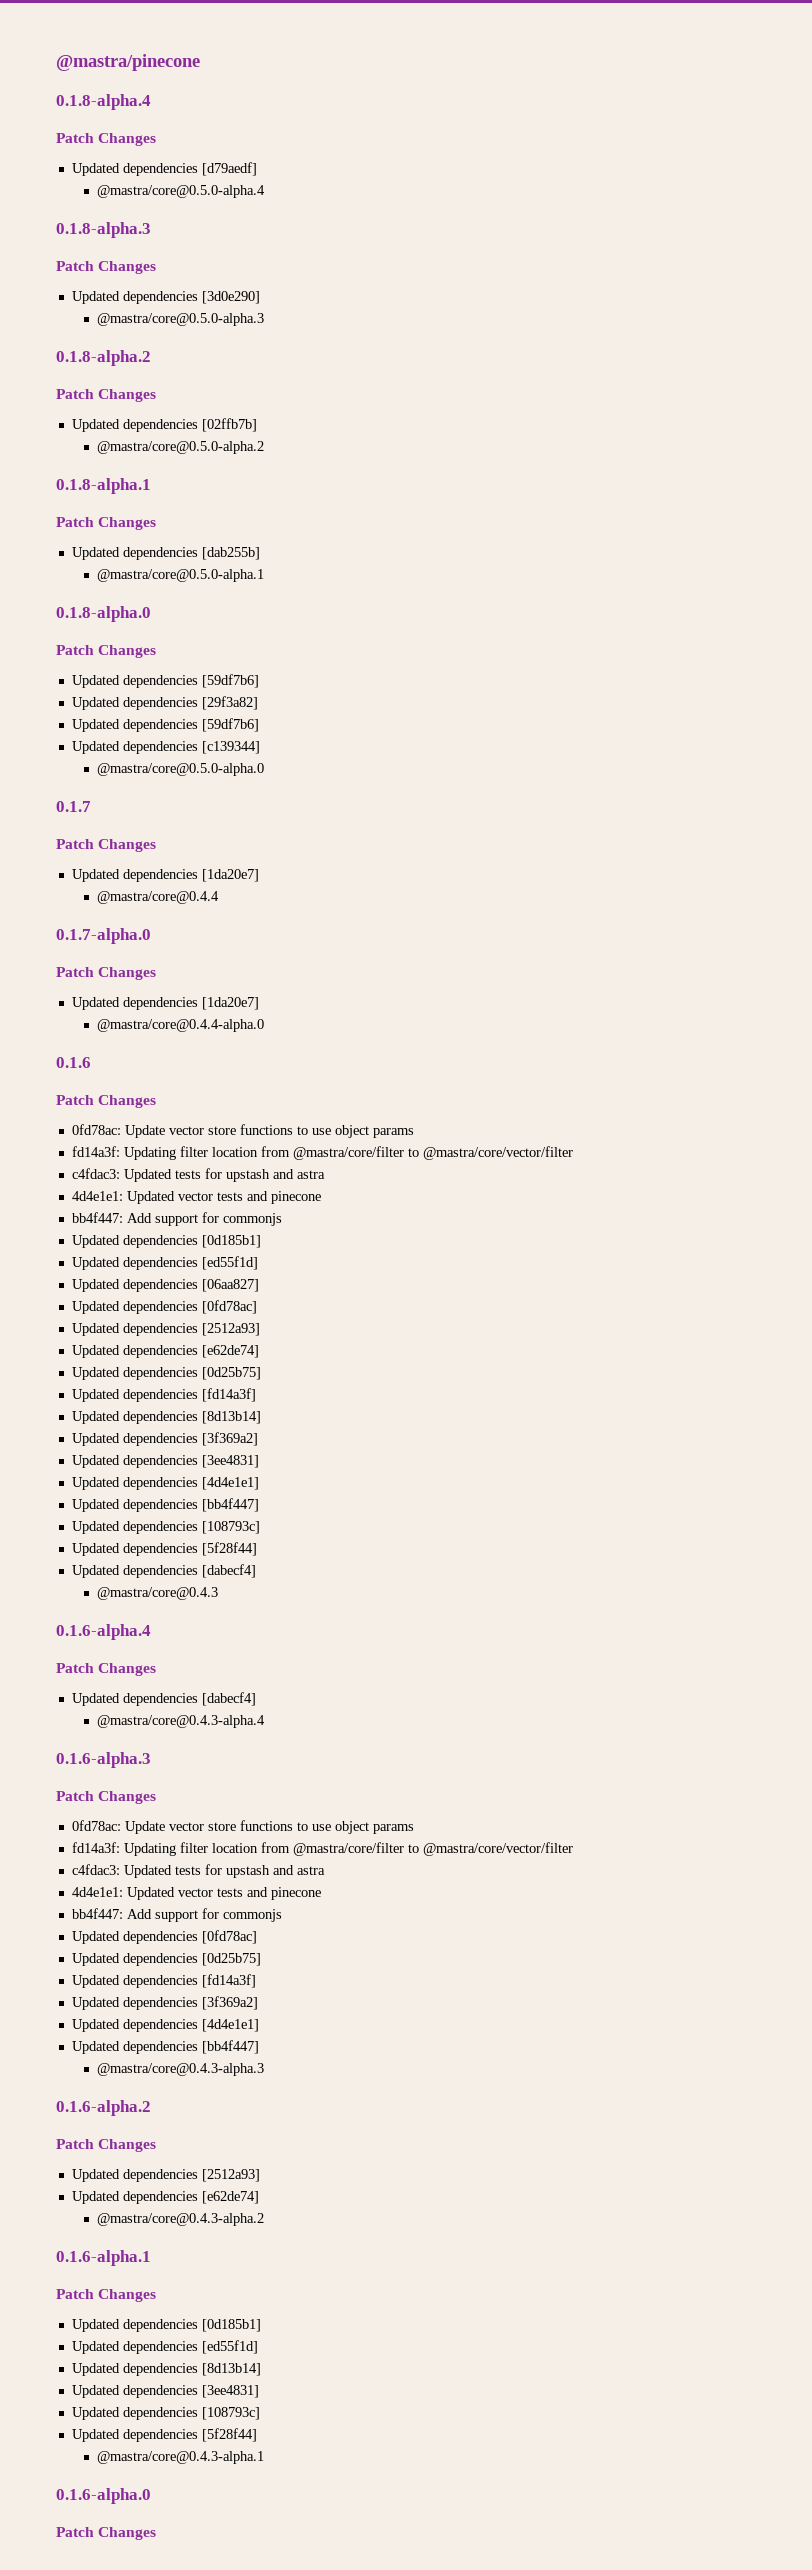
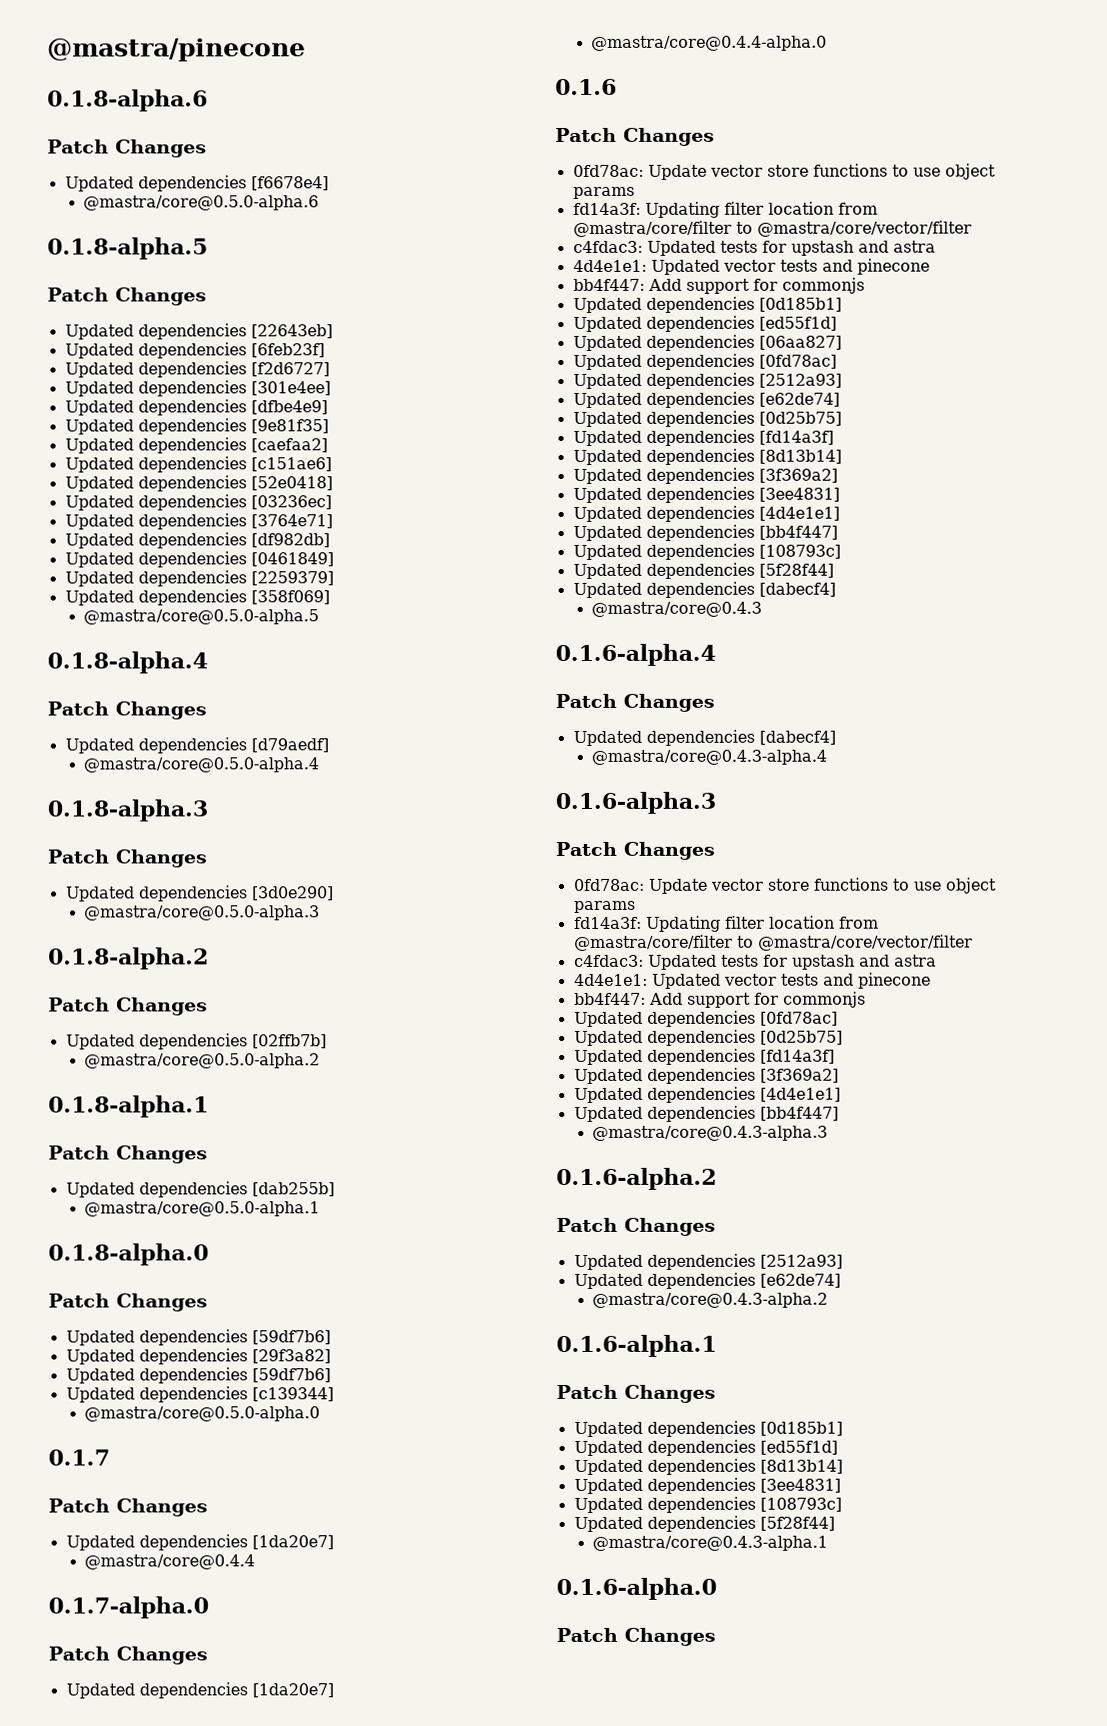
(200, 62) none -> [47,89,208,112] [47,139,207,158] [64,175,329,192] [82,195,319,211] [47,237,208,260] [47,287,207,306] [64,323,333,340] [64,342,325,359] [64,361,330,378] [64,380,331,397] [64,399,328,416] [64,418,329,435] [64,437,328,454] [64,456,332,473] [64,475,333,492] [64,494,332,511] [64,513,333,530] [64,532,330,549] [64,551,334,568] [64,570,334,587] [64,589,330,606] [82,609,319,625] // 0.1.8-alpha.6 // Patch Changes // Updated dependencies [f6678e4] // @mastra/core@0.5.0-alpha.6 // 0.1.8-alpha.5 // Patch Changes // Updated dependencies [22643eb] // Updated dependencies [6feb23f] // Updated dependencies [f2d6727] // Updated dependencies [301e4ee] // Updated dependencies [dfbe4e9] // Updated dependencies [9e81f35] // Updated dependencies [caefaa2] // Updated dependencies [c151ae6] // Updated dependencies [52e0418] // Updated dependencies [03236ec] // Updated dependencies [3764e71] // Updated dependencies [df982db] // Updated dependencies [0461849] // Updated dependencies [2259379] // Updated dependencies [358f069] // @mastra/core@0.5.0-alpha.5

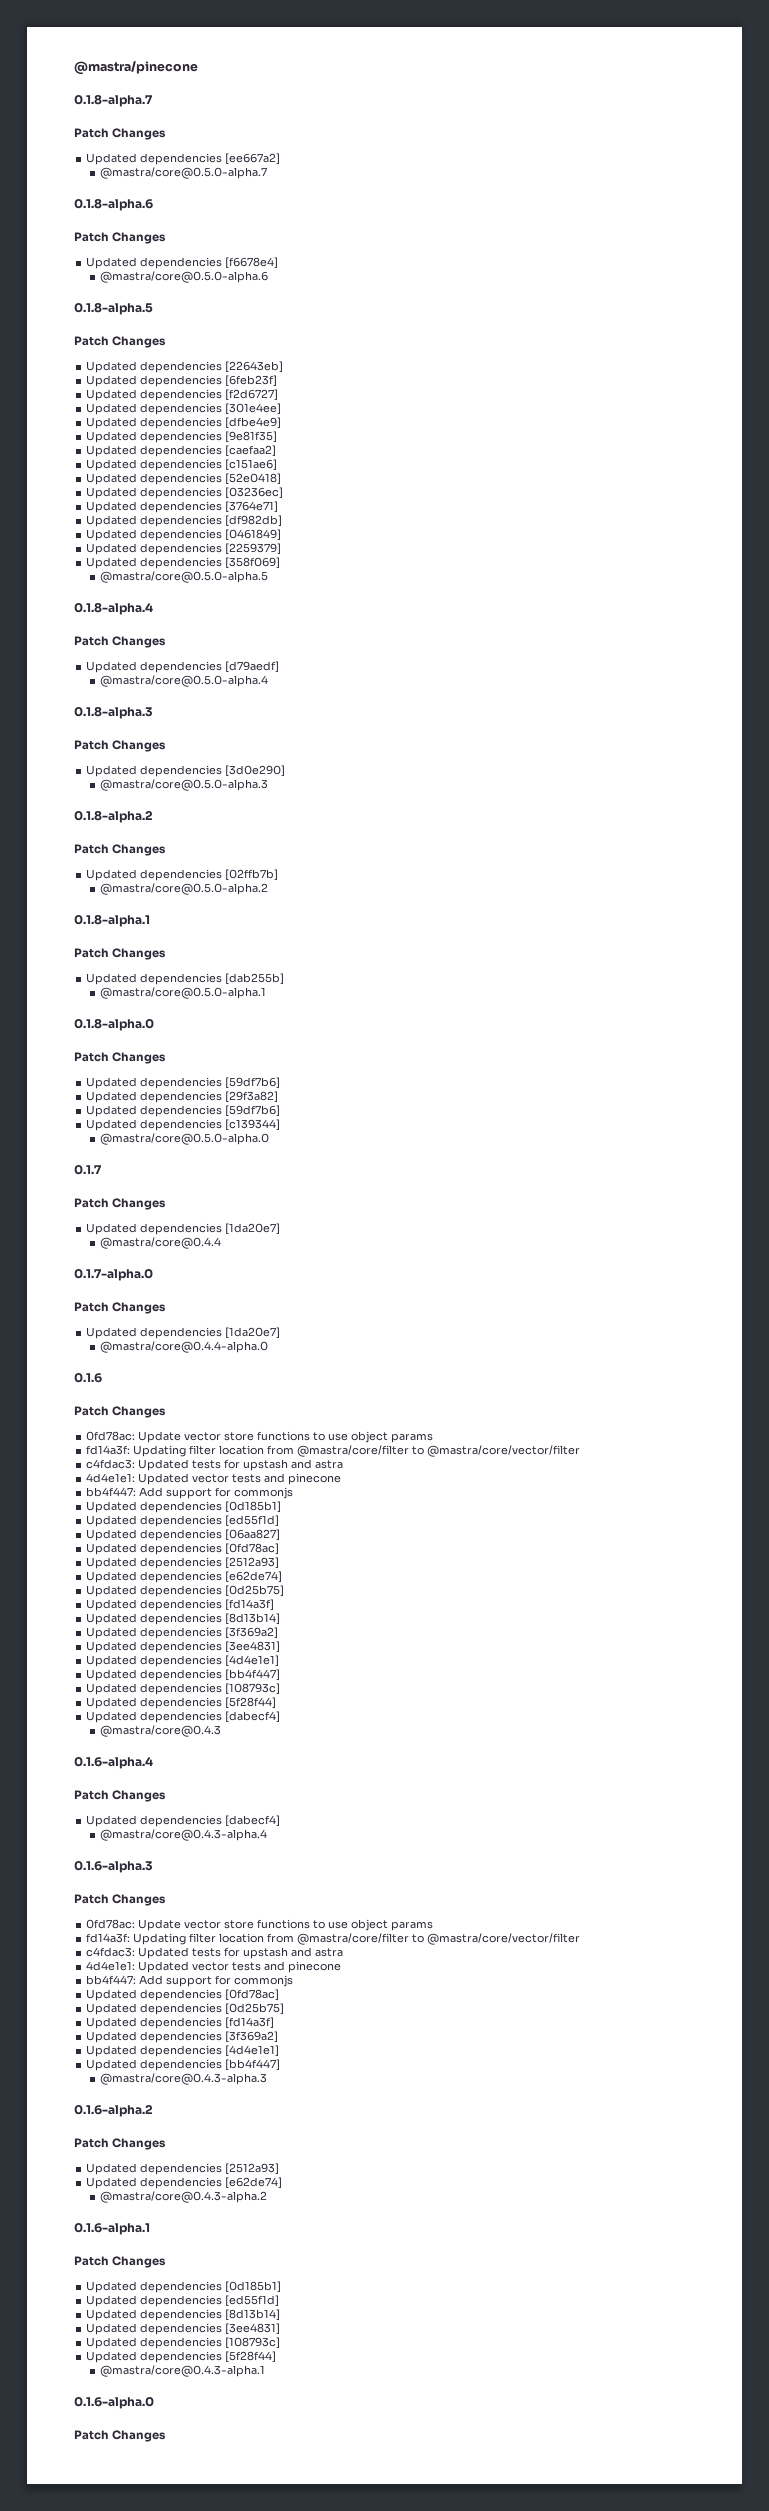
(306, 50) none -> [74,94,153,107] [74,128,167,140] [86,153,281,165] [99,167,267,179] // 0.1.8-alpha.7 // Patch Changes // Updated dependencies [ee667a2] // @mastra/core@0.5.0-alpha.7

